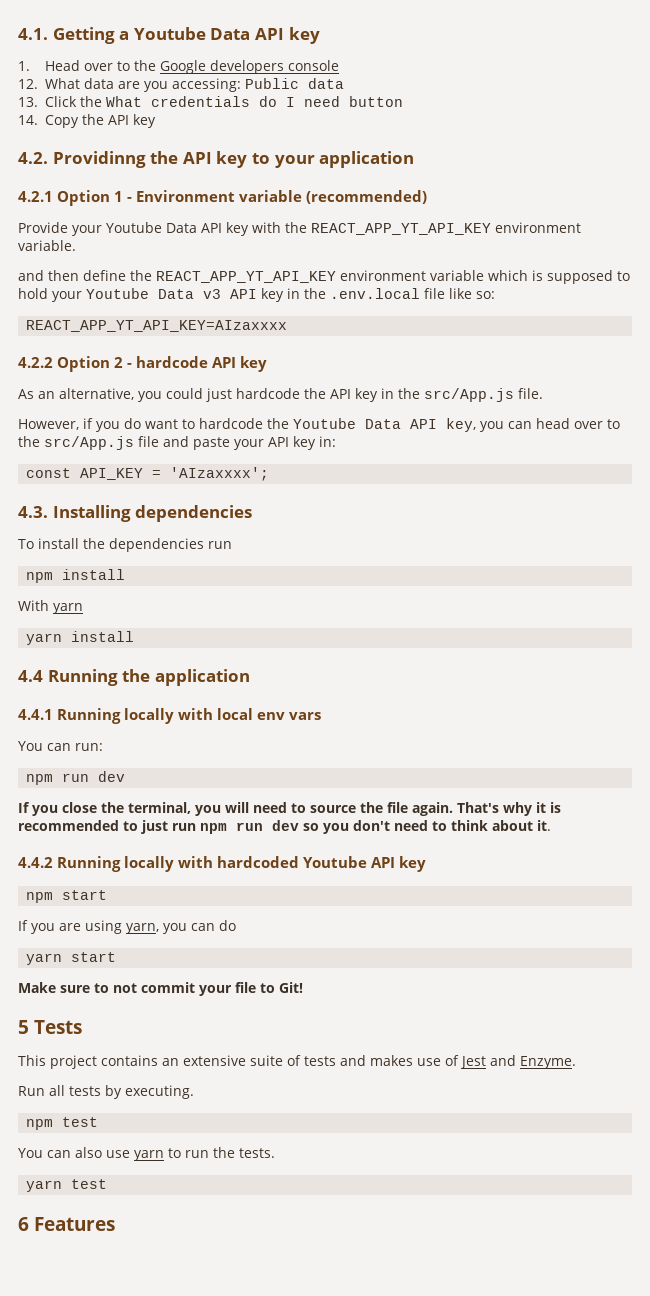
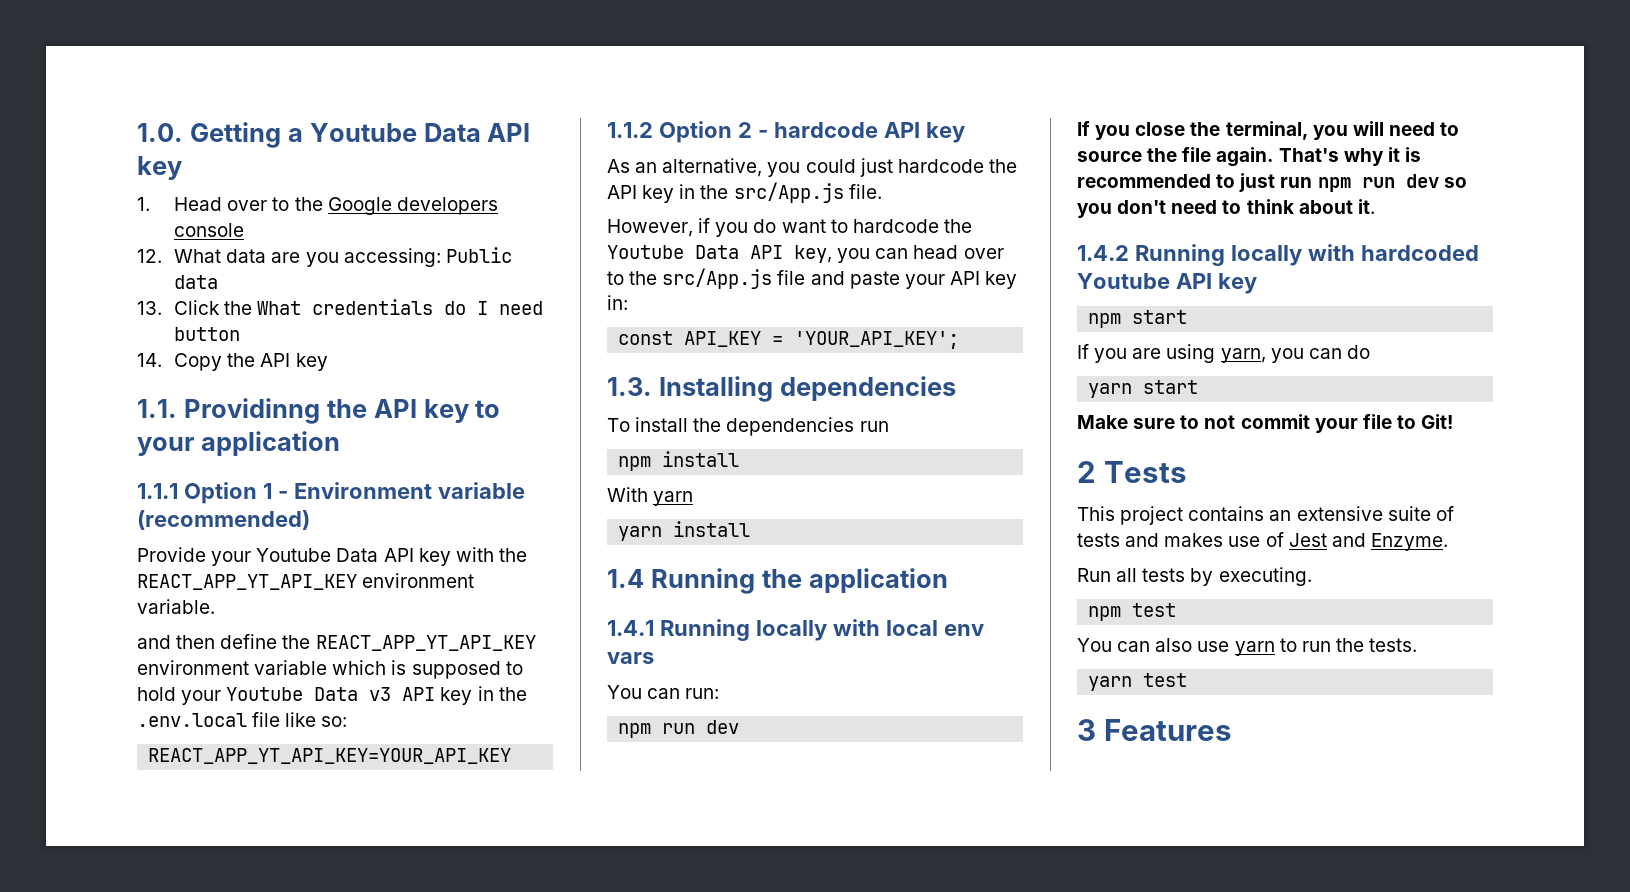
[18,28,48,40] 4.1. -> [137,123,183,142] 1.0.
[18,152,48,164] 4.2. -> [137,399,177,418] 1.1.
[18,191,53,202] 4.2.1 -> [137,483,178,499] 1.1.1
[26,320,288,332] [18,357,53,368] REACT_APP_YT_API_KEY=AIzaxxxx // 4.2.2 -> [148,748,512,764] [607,122,653,138] REACT_APP_YT_API_KEY=YOUR_API_KEY // 1.1.2
[170,467,270,481] [18,506,48,518] 'AIzaxxxx'; // 4.3. -> [794,331,960,349] [607,377,652,396] 'YOUR_API_KEY'; // 1.3.
[18,670,43,682] 4.4 -> [607,569,644,588] 1.4
[18,709,53,720] 4.4.1 -> [607,620,654,636] 1.4.1
[18,857,53,868] 4.4.2 -> [1077,245,1129,261] 1.4.2
[18,1020,29,1034] 5 -> [1077,461,1096,483] 2
[18,1217,29,1231] 6 -> [1077,719,1096,741] 3

